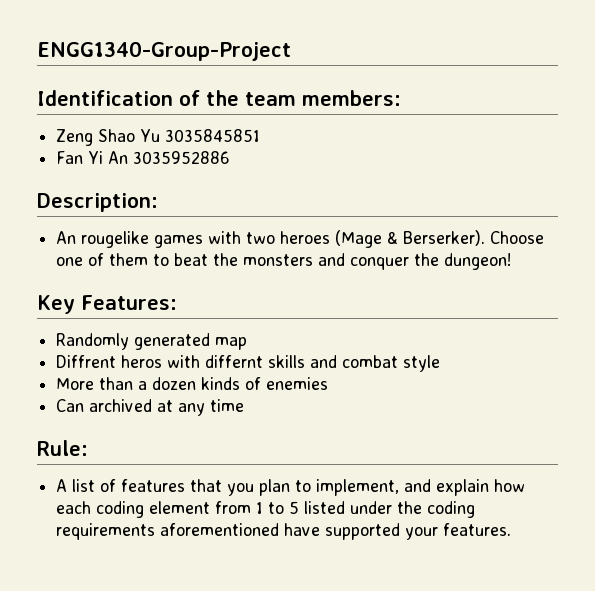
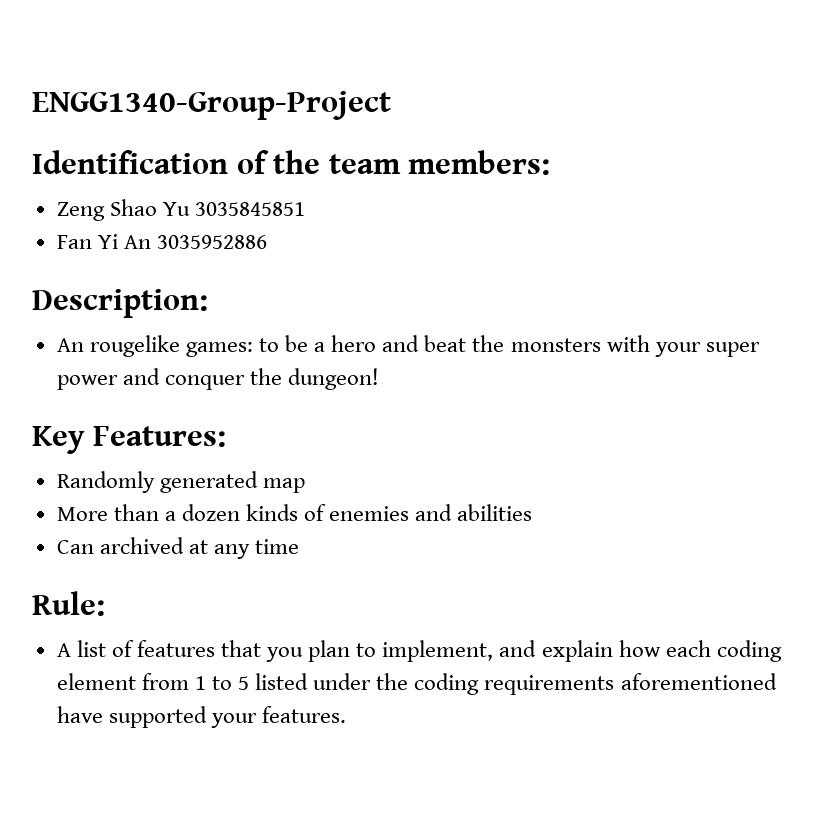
[154,230,545,248] [56,253,314,266] games with two heroes (Mage & Berserker). Choose one of them to beat the monsters -> [185,335,760,357] [56,375,118,390] games: to be a hero and beat the monsters with your super power
[56,355,441,372] // Diffrent heros with differnt skills and combat style -> (305, 485) none
(329, 383) none -> [415,504,533,521] and abilities

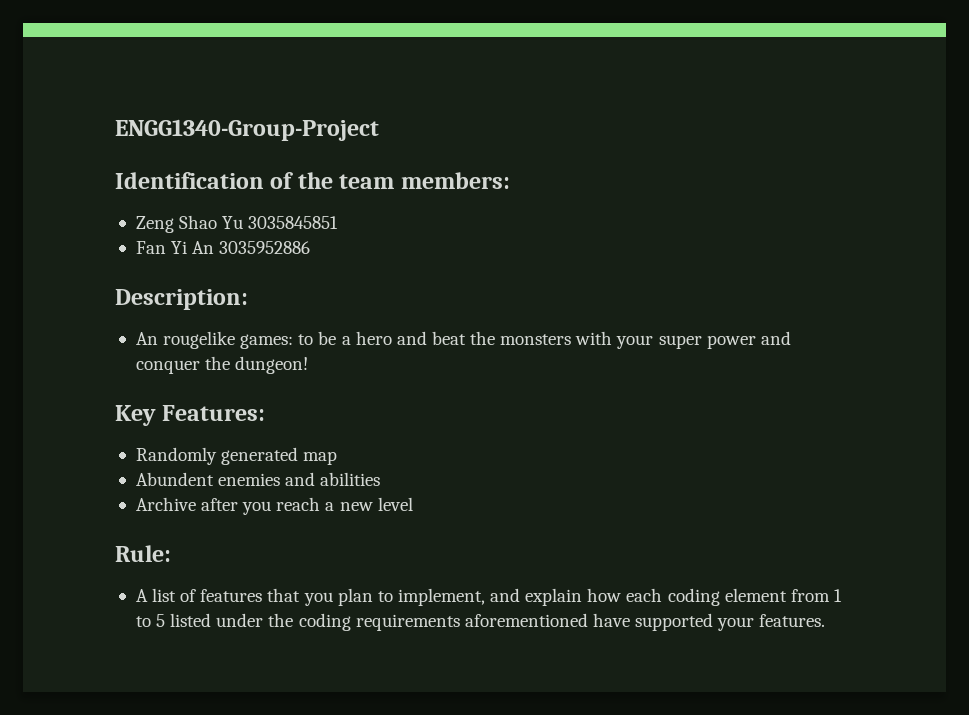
[56,504,533,521] [56,537,300,559] More than a dozen kinds of enemies and abilities // Can archived at any time -> [135,472,381,486] [135,497,413,515] Abundent enemies and abilities // Archive after you reach a new level

